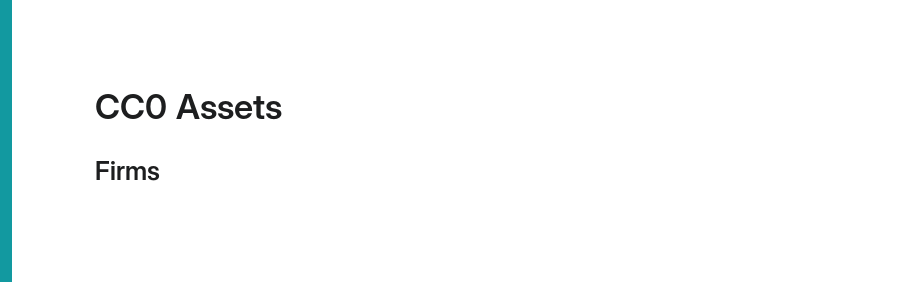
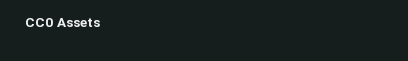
[95,161,160,181] // Firms -> (100, 22) none

